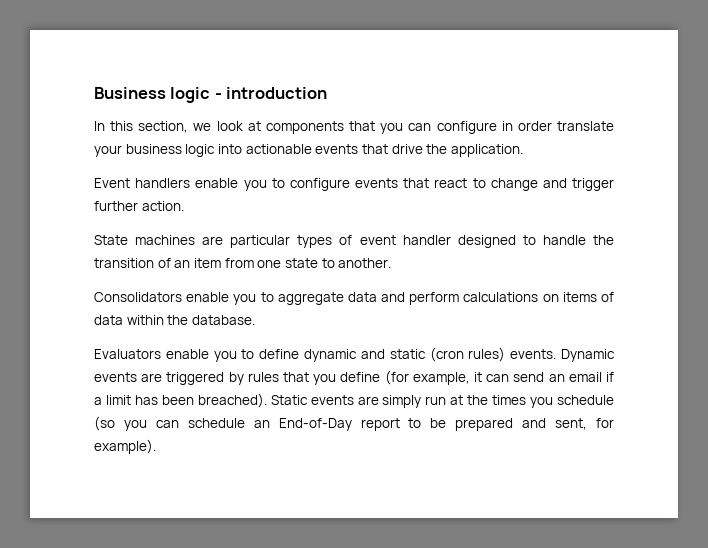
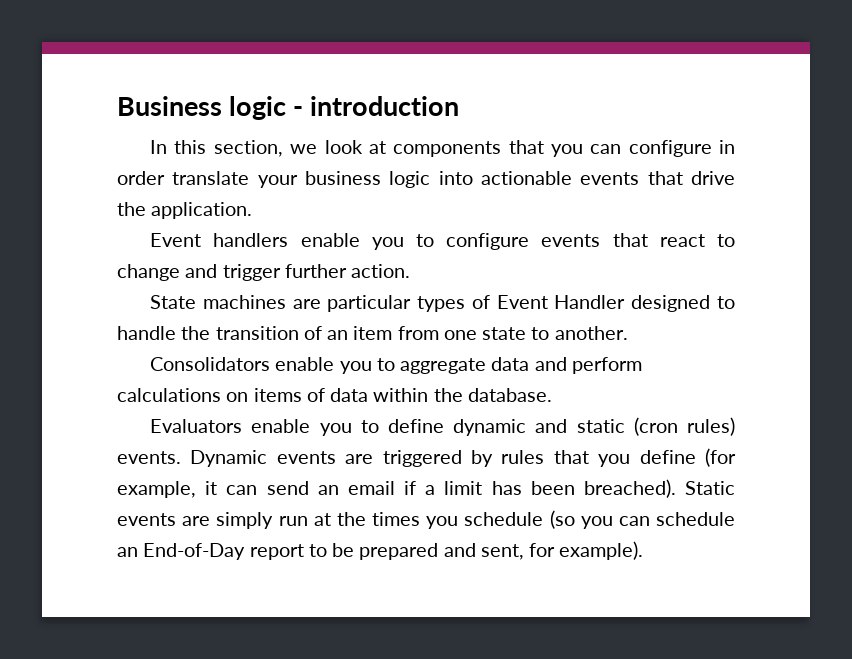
[359,235,451,245] event handler -> [496,295,626,309] Event Handler

